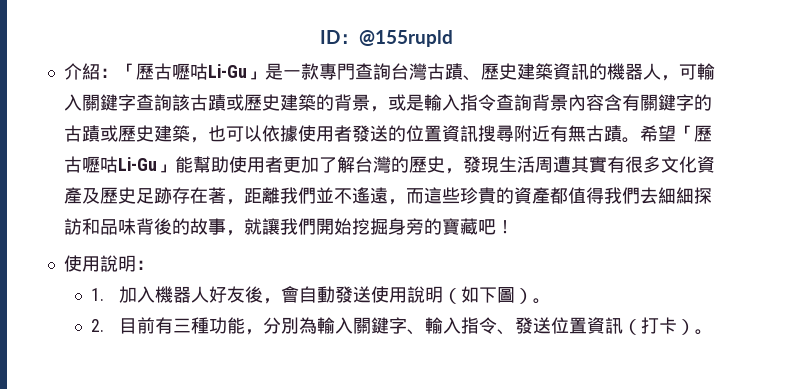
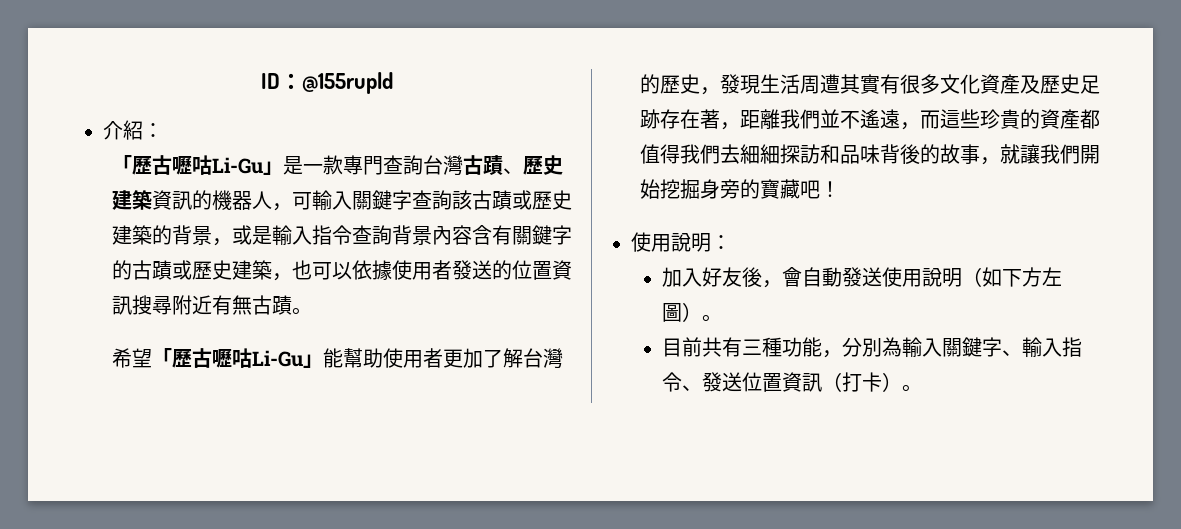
(118, 73) none -> (163, 130) //
(640, 140) none -> (312, 311) //
[91,286,209,303] 1.加入機器人 -> [661,267,702,287] 加入
(497, 295) none -> [1021,267,1062,287] 方左
[91,317,155,334] 2.目前 -> [661,337,722,357] 目前共

